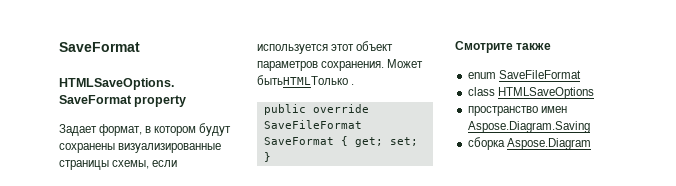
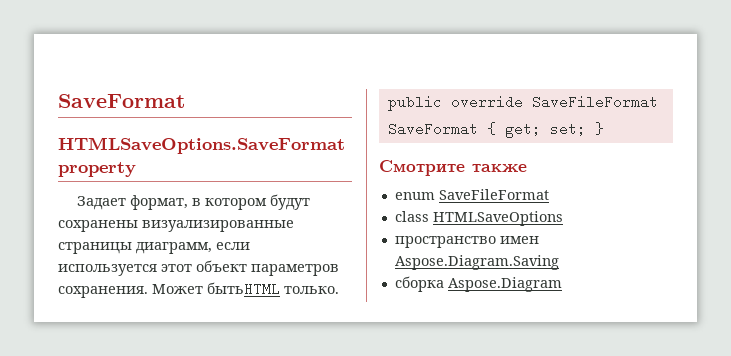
[112,160,150,169] схемы, -> [136,242,212,254] диаграмм,
[257,75,355,85] бытьHTMLТолько . -> [207,282,339,296] бытьHTML только.

